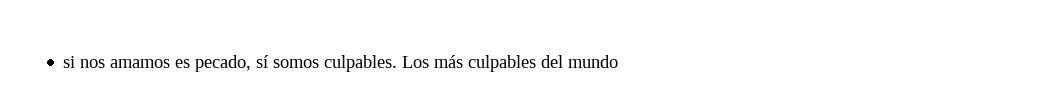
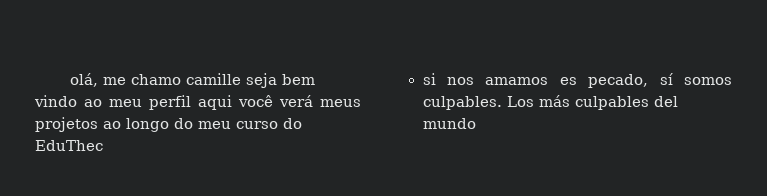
(63, 62) none -> [70,73,316,88] [34,95,361,110] [35,117,302,132] [35,140,103,151] olá, me chamo camille seja bem vindo ao meu perfil aqui você verá meus projetos ao longo do meu curso do EduThec //

